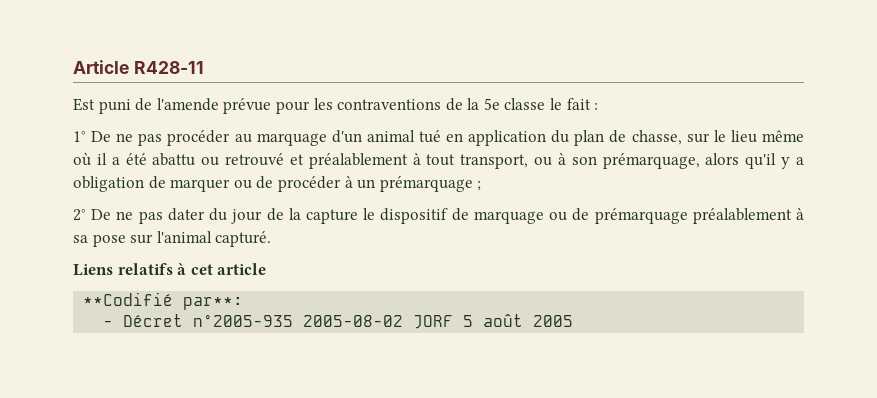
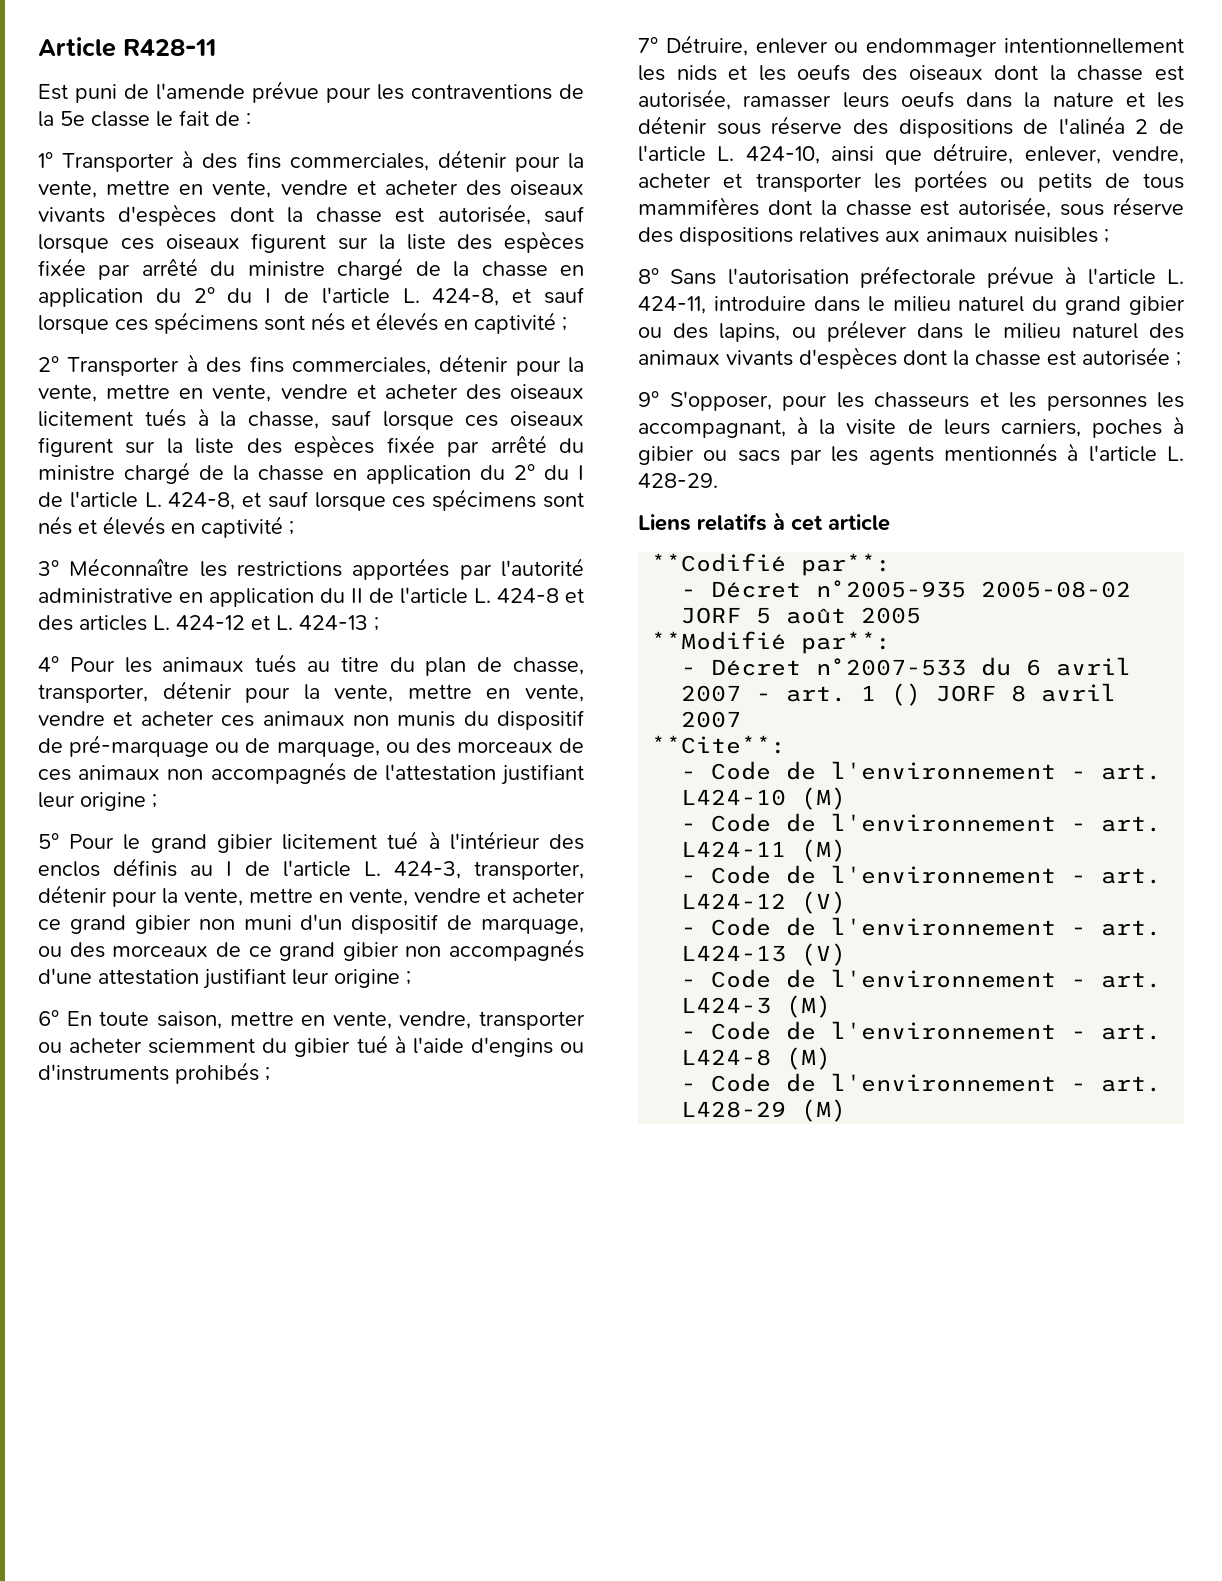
(591, 104) none -> [215,111,240,126] de
[91,130,804,146] [73,152,805,169] [73,176,482,192] [73,208,804,224] [73,231,272,247] De ne pas procéder au marquage d'un animal tué en application du plan de chasse, sur le lieu même où il a été abattu ou retrouvé et préalablement à tout transport, ou à son prémarquage, alors qu'il y a obligation de marquer ou de procéder à un prémarquage ; // 2° De ne pas dater du jour de la capture le dispositif de marquage ou de prémarquage préalablement à sa pose sur l'animal capturé. -> [62,150,584,172] [38,180,584,198] [38,204,584,226] [38,231,584,253] [38,258,585,280] [38,287,585,307] [38,312,567,334] [38,354,584,376] [38,384,584,402] [38,408,584,430] [38,435,584,457] [38,462,584,484] [38,489,584,511] [38,516,294,538] [38,558,584,580] [38,587,584,607] [38,615,379,631] [38,654,584,676] [38,681,584,703] [38,710,584,730] [38,735,584,757] [38,762,584,785] [38,792,157,811] [38,831,584,853] [38,858,584,880] [38,885,585,907] [38,914,584,934] [38,939,584,961] [38,968,411,989] [38,1010,585,1030] [38,1035,584,1057] [38,1062,270,1084] [638,35,1184,57] [638,64,1184,81] [638,89,1184,110] [638,116,1184,138] [638,143,1184,165] [638,170,1184,192] [638,197,1184,218] [638,227,1109,246] [638,266,1184,288] [638,296,1185,315] [638,320,1184,342] [638,347,1181,369] [638,391,1184,411] [638,416,1184,438] [638,443,1184,465] [638,473,718,488] Transporter à des fins commerciales, détenir pour la vente, mettre en vente, vendre et acheter des oiseaux vivants d'espèces dont la chasse est autorisée, sauf lorsque ces oiseaux figurent sur la liste des espèces fixée par arrêté du ministre chargé de la chasse en application du 2° du I de l'article L. 424-8, et sauf lorsque ces spécimens sont nés et élevés en captivité ; // 2° Transporter à des fins commerciales, détenir pour la vente, mettre en vente, vendre et acheter des oiseaux licitement tués à la chasse, sauf lorsque ces oiseaux figurent sur la liste des espèces fixée par arrêté du ministre chargé de la chasse en application du 2° du I de l'article L. 424-8, et sauf lorsque ces spécimens sont nés et élevés en captivité ; // 3° Méconnaître les restrictions apportées par l'autorité administrative en application du II de l'article L. 424-8 et des articles L. 424-12 et L. 424-13 ; // 4° Pour les animaux tués au titre du plan de chasse, transporter, détenir pour la vente, mettre en vente, vendre et acheter ces animaux non munis du dispositif de pré-marquage ou de marquage, ou des morceaux de ces animaux non accompagnés de l'attestation justifiant leur origine ; // 5° Pour le grand gibier licitement tué à l'intérieur des enclos définis au I de l'article L. 424-3, transporter, détenir pour la vente, mettre en vente, vendre et acheter ce grand gibier non muni d'un dispositif de marquage, ou des morceaux de ce grand gibier non accompagnés d'une attestation justifiant leur origine ; // 6° En toute saison, mettre en vente, vendre, transporter ou acheter sciemment du gibier tué à l'aide d'engins ou d'instruments prohibés ; // 7° Détruire, enlever ou endommager intentionnellement les nids et les oeufs des oiseaux dont la chasse est autorisée, ramasser leurs oeufs dans la nature et les détenir sous réserve des dispositions de l'alinéa 2 de l'article L. 424-10, ainsi que détruire, enlever, vendre, acheter et transporter les portées ou petits de tous mammifères dont la chasse est autorisée, sous réserve des dispositions relatives aux animaux nuisibles ; // 8° Sans l'autorisation préfectorale prévue à l'article L. 424-11, introduire dans le milieu naturel du grand gibier ou des lapins, ou prélever dans le milieu naturel des animaux vivants d'espèces dont la chasse est autorisée ; // 9° S'opposer, pour les chasseurs et les personnes les accompagnant, à la visite de leurs carniers, poches à gibier ou sacs par les agents mentionnés à l'article L. 428-29.
(574, 321) none -> [651,631,892,654] [681,657,1132,676] [681,683,1117,706] [681,711,742,728] [651,735,787,754] [681,761,1162,780] [681,787,847,810] [681,813,1162,832] [681,839,847,862] [681,865,1162,884] [681,891,847,914] [681,917,1162,936] [681,943,847,966] [681,969,1162,988] [681,995,832,1018] [681,1021,1162,1040] [681,1047,832,1070] [681,1073,1162,1092] [681,1099,847,1122] // **Modifié par**: // - Décret n°2007-533 du 6 avril 2007 - art. 1 () JORF 8 avril 2007 // **Cite**: // - Code de l'environnement - art. L424-10 (M) // - Code de l'environnement - art. L424-11 (M) // - Code de l'environnement - art. L424-12 (V) // - Code de l'environnement - art. L424-13 (V) // - Code de l'environnement - art. L424-3 (M) // - Code de l'environnement - art. L424-8 (M) // - Code de l'environnement - art. L428-29 (M)

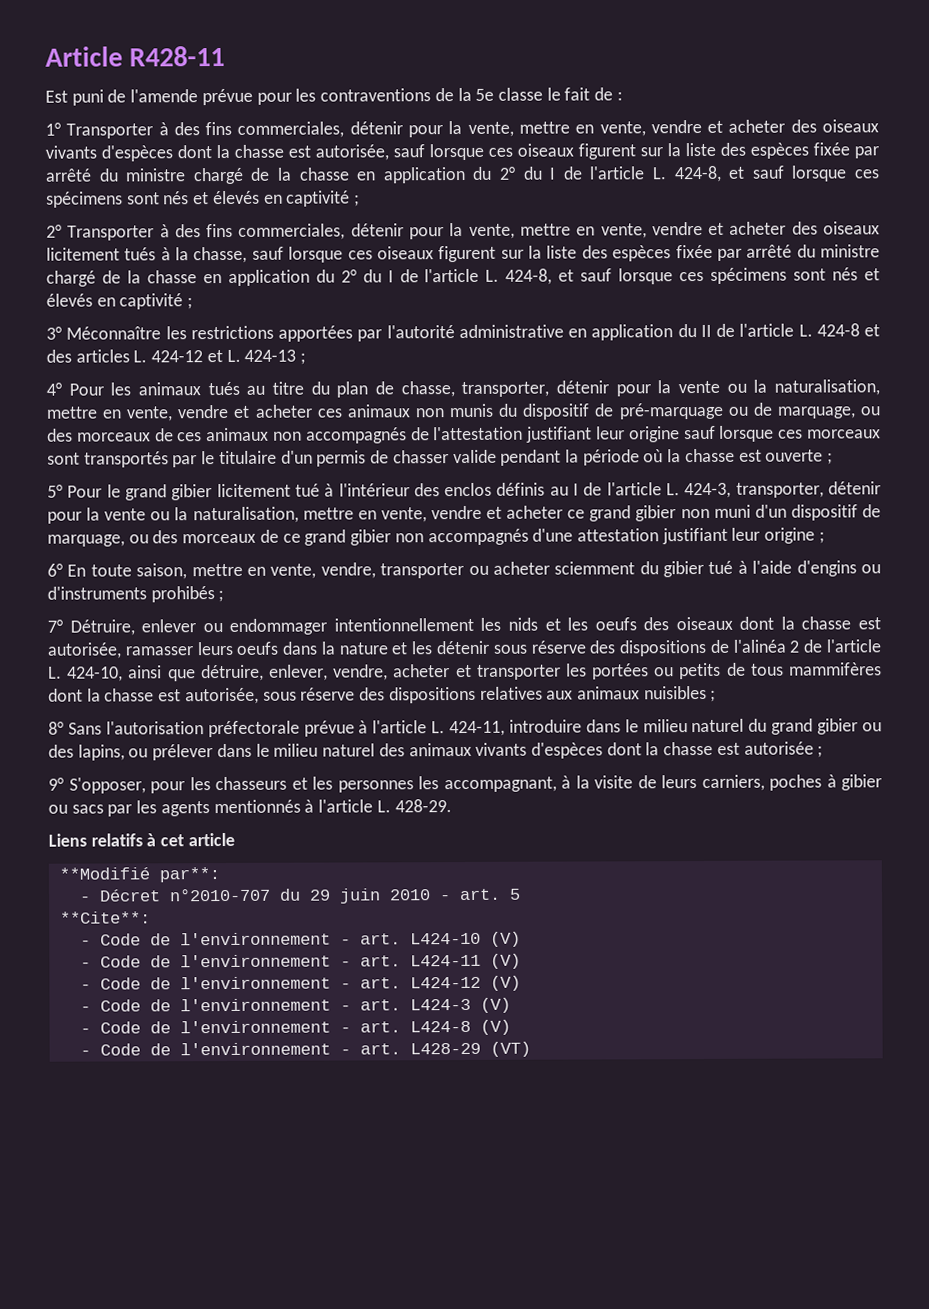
[334,684,394,702] vente, -> [678,379,880,396] vente ou la naturalisation,
(146, 801) none -> [683,425,881,442] [47,448,824,468] sauf lorsque ces morceaux sont transportés par le titulaire d'un permis de chasser valide pendant la période où la chasse est ouverte
[184,888,243,906] vente, -> [104,506,299,524] vente ou la naturalisation,
[651,553,892,576] [681,580,1132,598] [681,607,922,624] [651,631,892,654] [681,657,1132,676] [681,683,1117,706] [681,711,742,728] **Codifié par**: // - Décret n°2005-935 2005-08-02 JORF 5 août 2005 // **Modifié par**: // - Décret n°2007-533 du 6 avril 2007 - art. 1 () JORF 8 avril 2007 -> [58,867,220,883] [79,888,521,904] **Modifié par**: // - Décret n°2010-707 du 29 juin 2010 - art. 5
[801,787,847,810] (M) -> [489,931,521,947] (V)
[801,839,847,862] (M) -> [489,953,521,969] (V)
[681,943,847,966] [681,969,1162,988] [681,995,832,1018] L424-13 (V) // - Code de l'environnement - art. L424-3 (M) -> [409,997,511,1013] L424-3 (V)
[786,1047,832,1070] (M) -> [479,1019,511,1035] (V)
[801,1099,847,1122] (M) -> [489,1041,531,1057] (VT)

